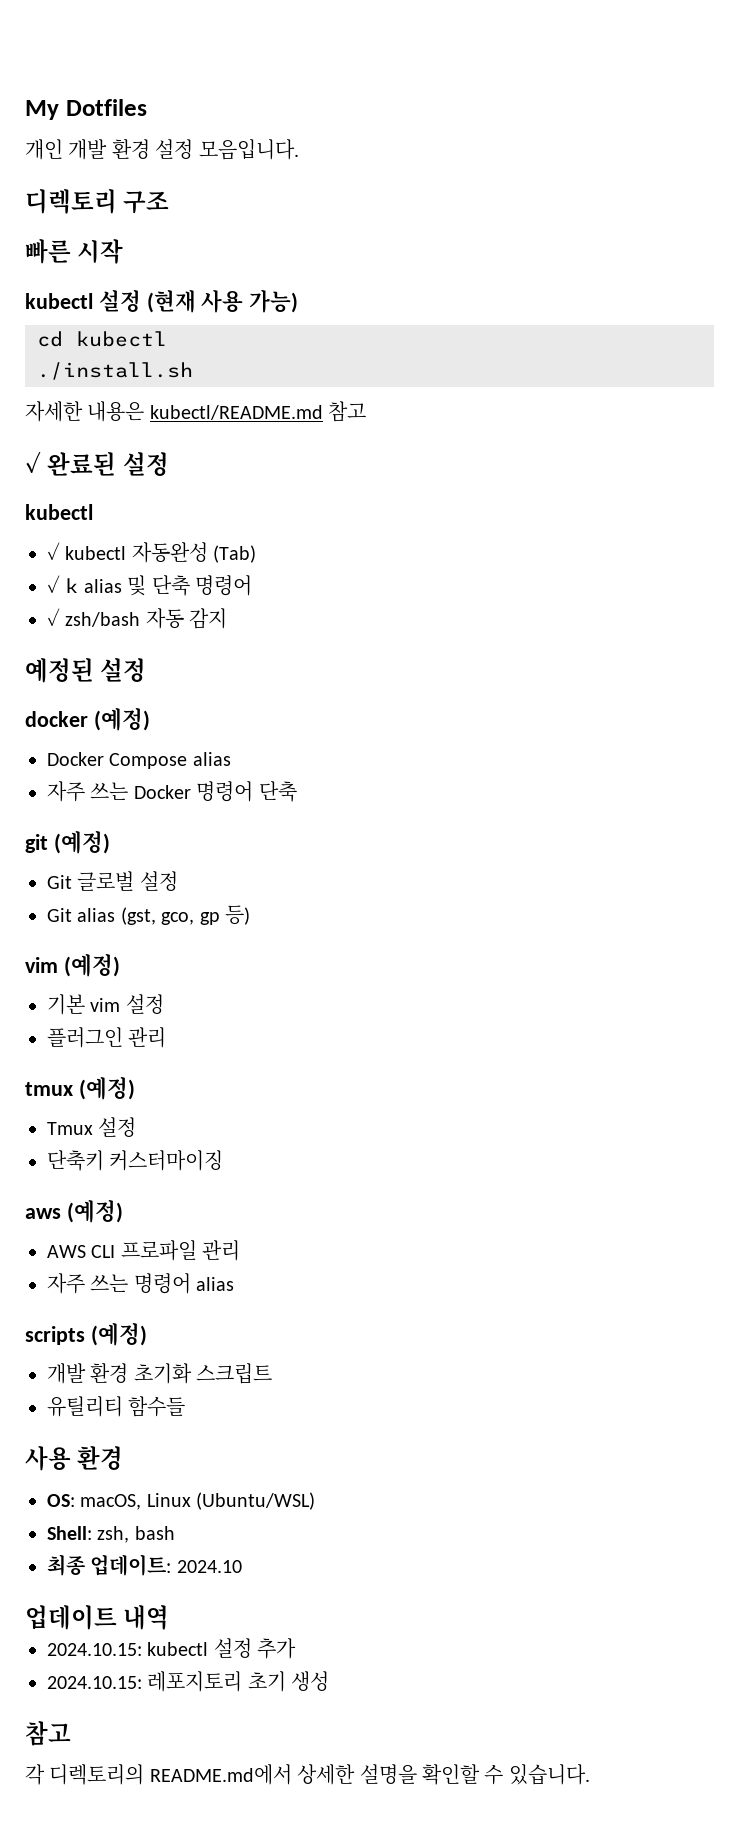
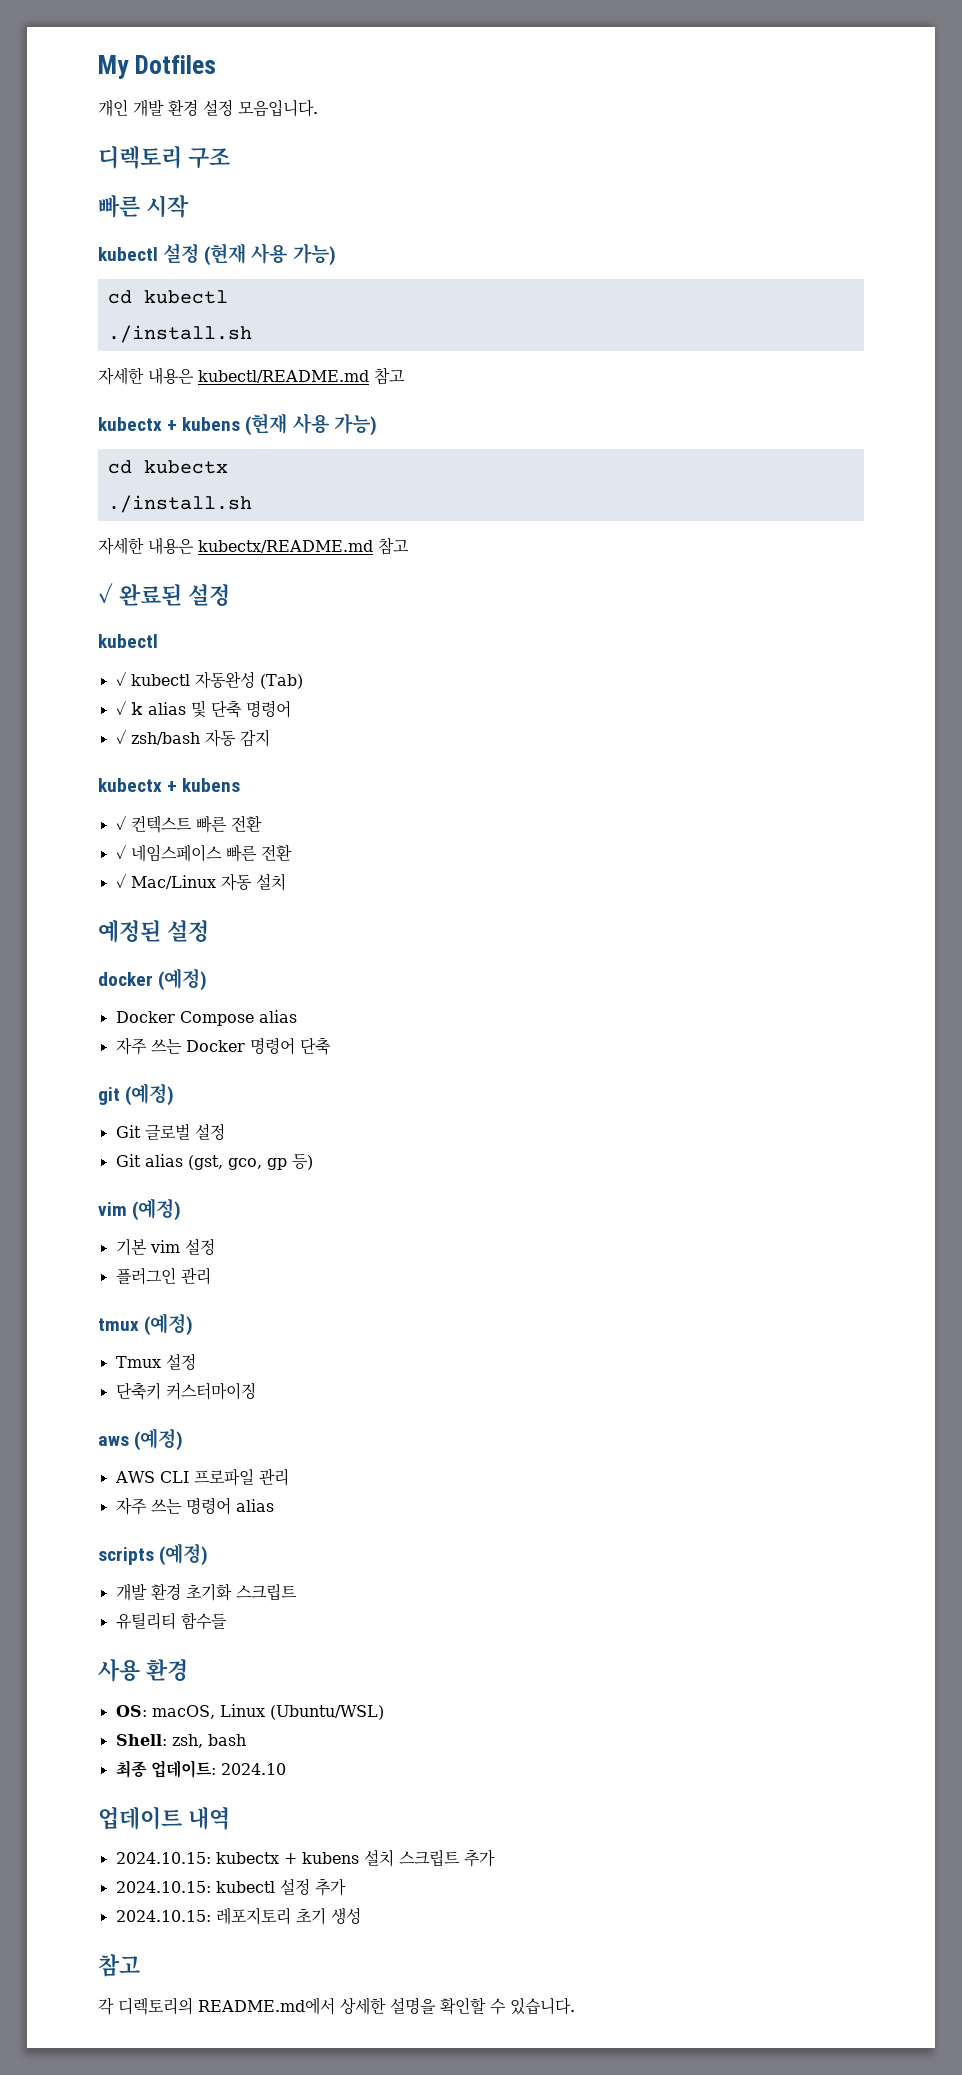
(367, 411) none -> [98,413,377,436] [107,460,228,474] [107,495,252,513] [98,537,409,555] // kubectx + kubens (현재 사용 가능) // cd kubectx // ./install.sh // 자세한 내용은 kubectx/README.md 참고
(228, 618) none -> [98,778,241,792] [115,815,262,833] [115,844,292,862] [115,873,286,891] // kubectx + kubens // ✓ 컨텍스트 빠른 전환 // ✓ 네임스페이스 빠른 전환 // ✓ Mac/Linux 자동 설치
(170, 1617) none -> [115,1849,495,1867] // 2024.10.15: kubectx + kubens 설치 스크립트 추가

